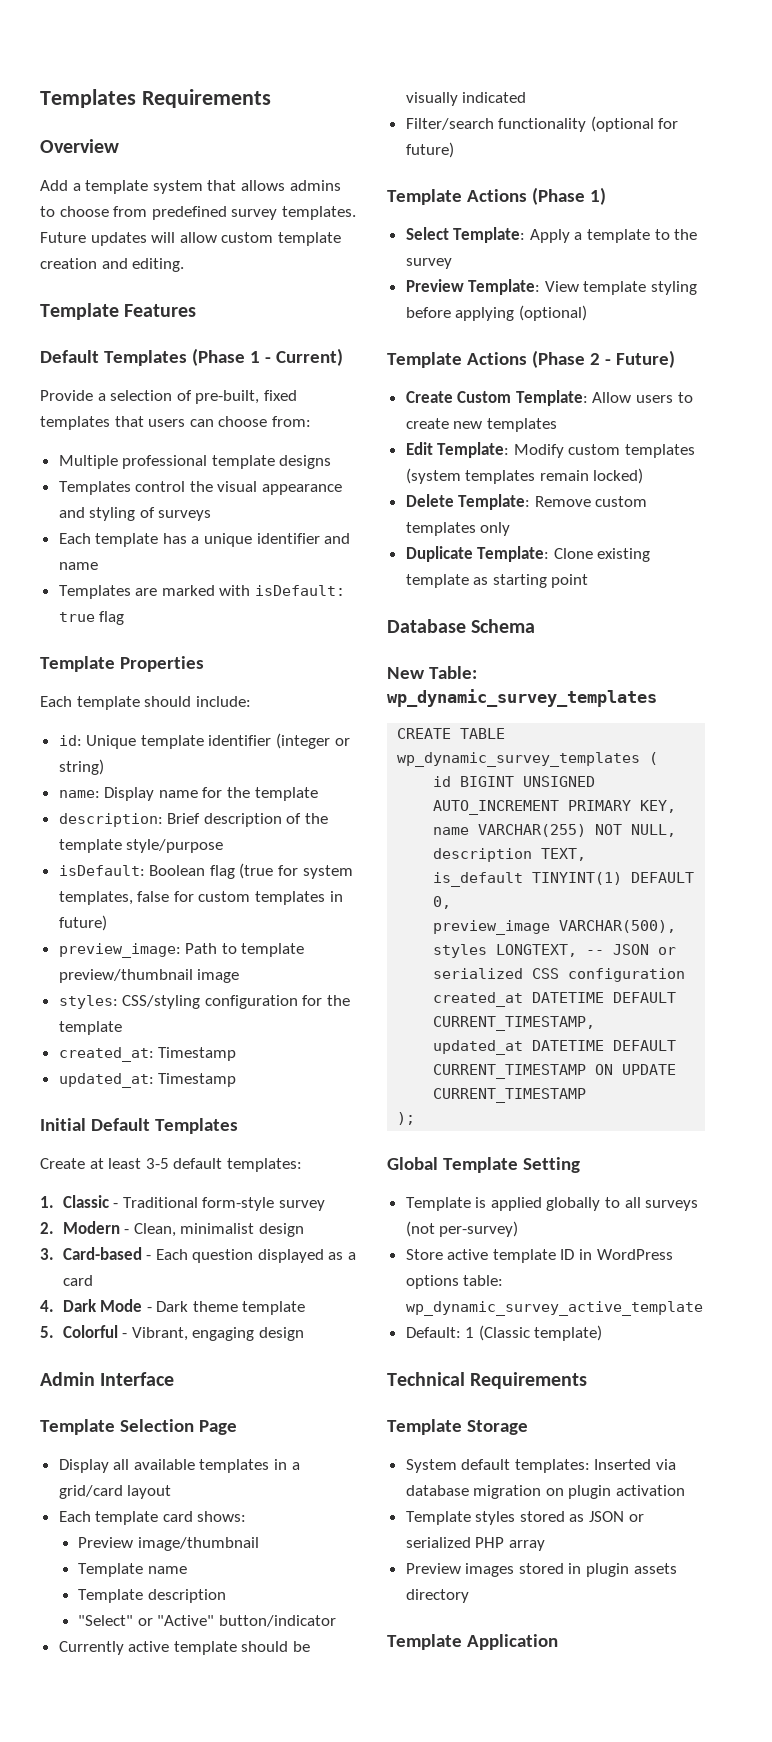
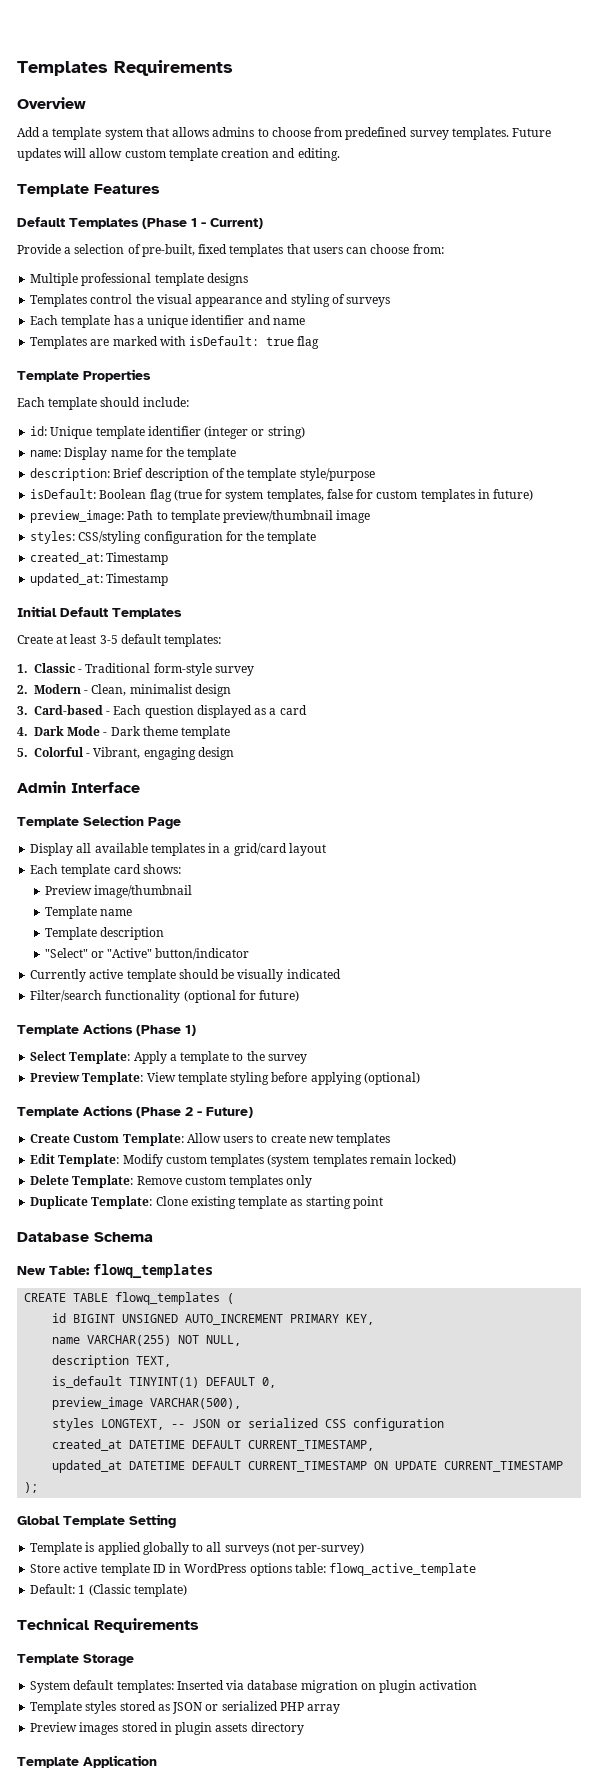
[387,689,657,707] wp_dynamic_survey_templates -> [93,1264,213,1278] flowq_templates
[397,752,641,767] wp_dynamic_survey_templates -> [115,1292,221,1305] flowq_templates
[405,1301,703,1316] wp_dynamic_survey_active_template -> [329,1563,477,1576] flowq_active_template

